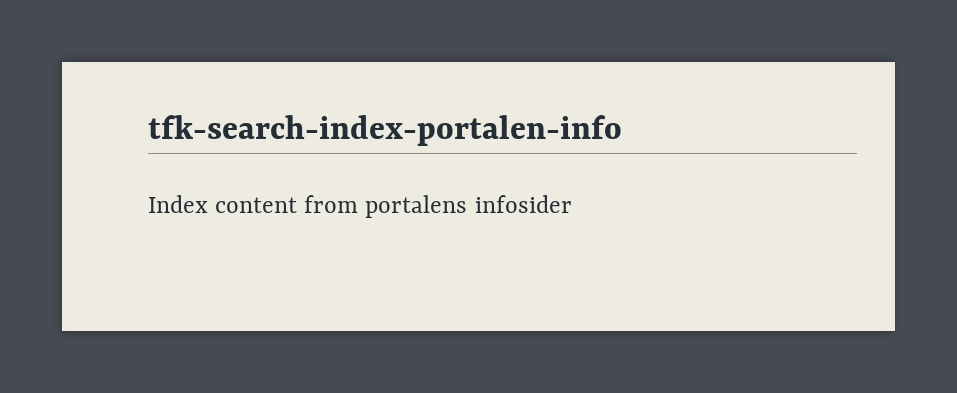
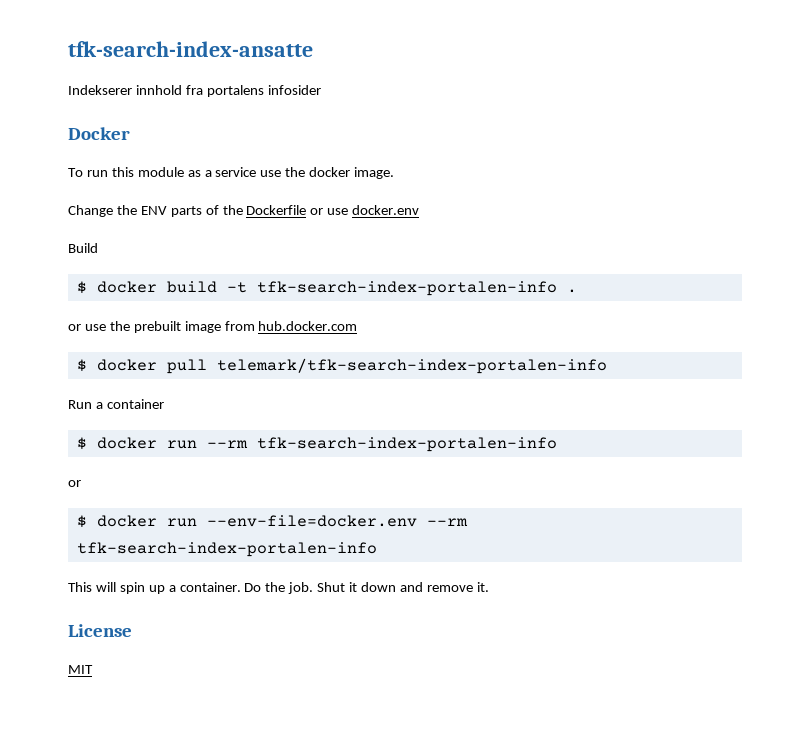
[148,115,622,146] [148,195,572,218] tfk-search-index-portalen-info // Index content from portalens infosider -> [68,41,313,57] [68,85,321,97] [68,127,130,140] [68,167,395,179] [68,205,420,217] [68,243,98,253] [76,281,577,296] [68,321,358,333] [76,358,607,374] [68,399,164,409] [76,437,557,452] [68,480,81,487] [76,515,468,528] [76,542,377,557] [68,582,489,594] [68,624,132,637] [68,665,93,674] tfk-search-index-ansatte // Indekserer innhold fra portalens infosider // Docker // To run this module as a service use the docker image. // Change the ENV parts of the Dockerfile or use docker.env // Build // $ docker build -t tfk-search-index-portalen-info . // or use the prebuilt image from hub.docker.com // $ docker pull telemark/tfk-search-index-portalen-info // Run a container // $ docker run --rm tfk-search-index-portalen-info // or // $ docker run --env-file=docker.env --rm tfk-search-index-portalen-info // This will spin up a container. Do the job. Shut it down and remove it. // License // MIT

